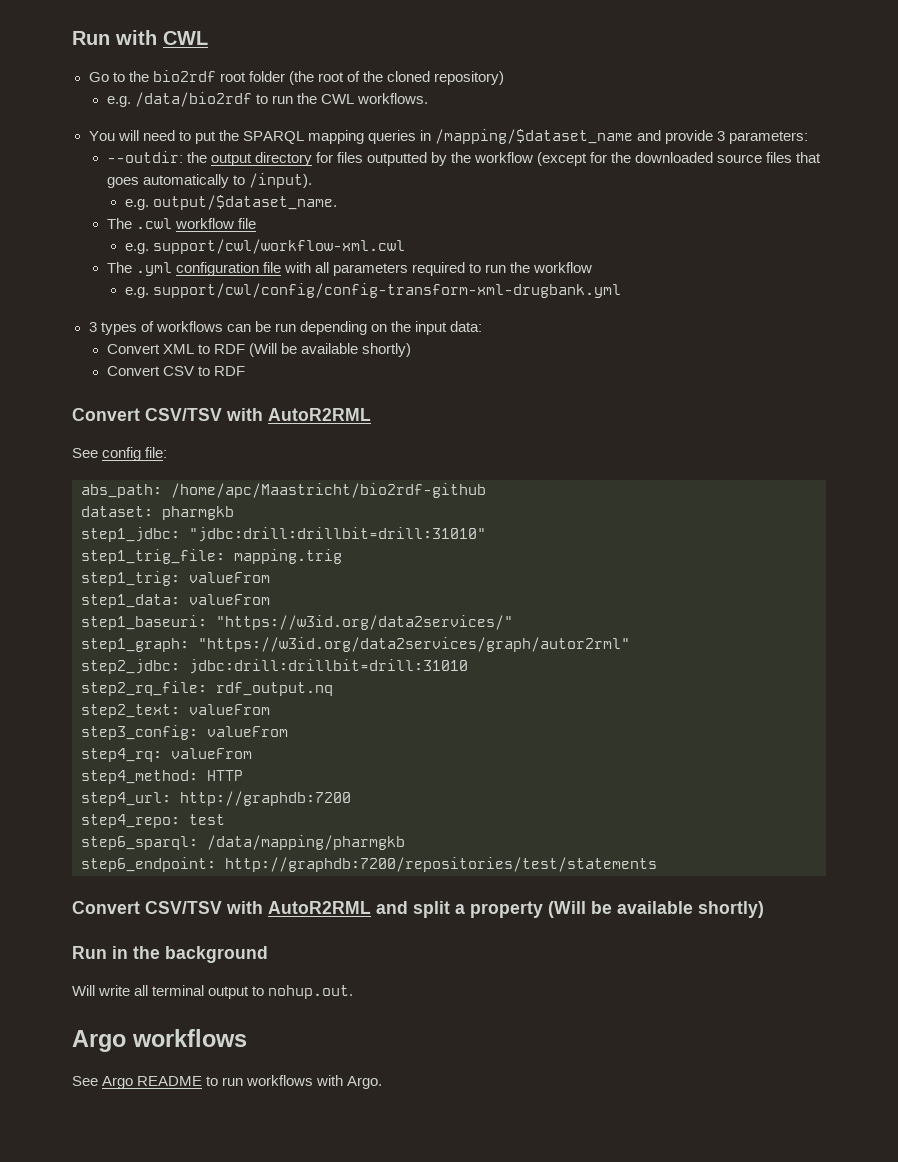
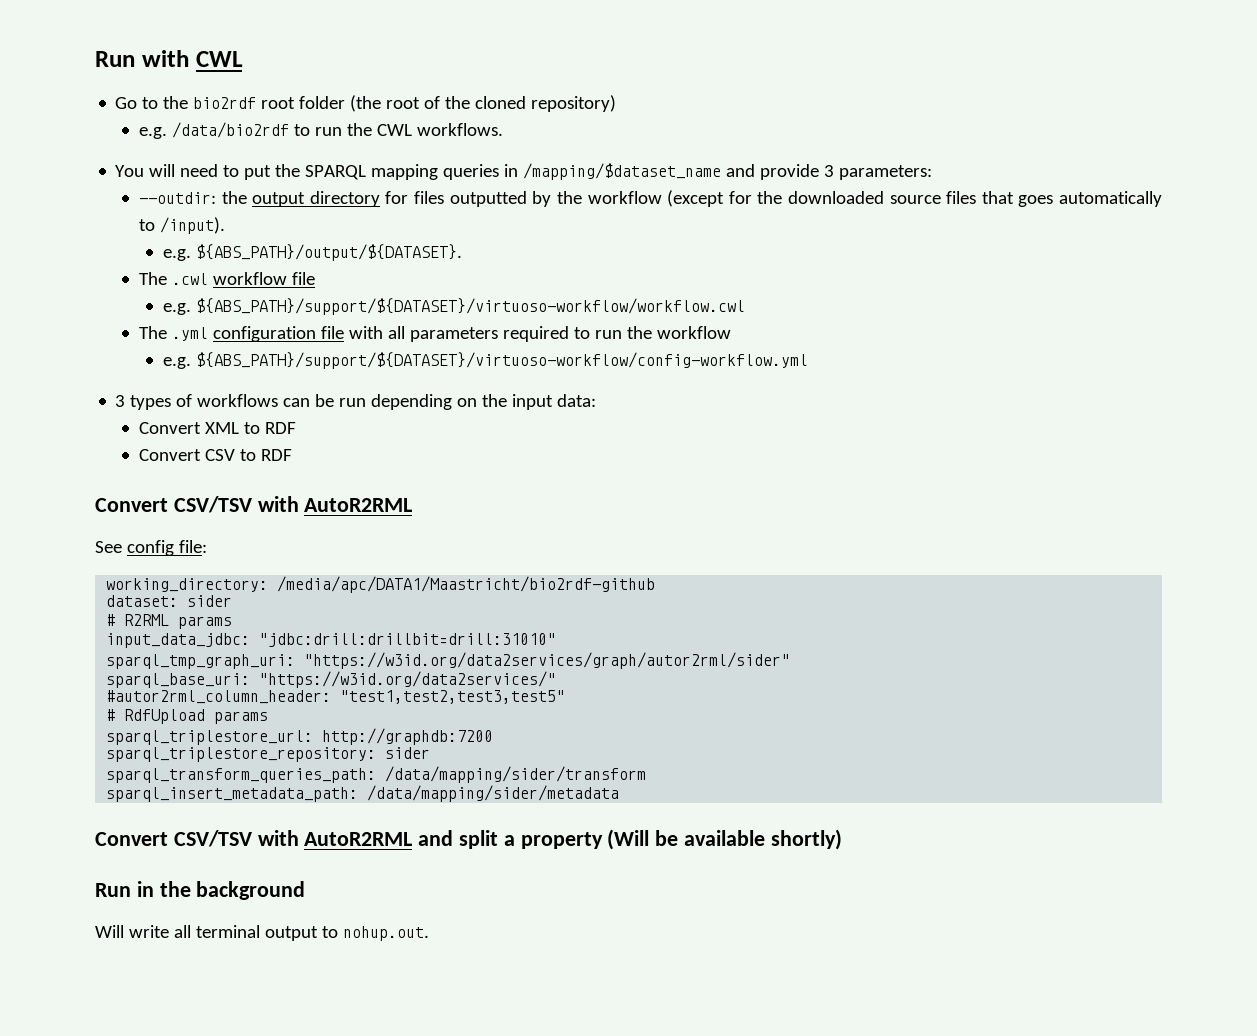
[152,195,337,210] output/$dataset_name. -> [195,244,462,261] ${ABS_PATH}/output/${DATASET}.
[152,239,405,254] support/cwl/workflow-xml.cwl -> [195,298,745,315] ${ABS_PATH}/support/${DATASET}/virtuoso-workflow/workflow.cwl
[152,283,621,298] support/cwl/config/config-transform-xml-drugbank.yml -> [195,352,808,369] ${ABS_PATH}/support/${DATASET}/virtuoso-workflow/config-workflow.yml
[248,343,412,357] (Will be available shortly) -> (297, 428) none
[81,483,486,498] abs_path: /home/apc/Maastricht/bio2rdf-github -> [106,576,656,593] working_directory: /media/apc/DATA1/Maastricht/bio2rdf-github
[162,506,234,520] [81,527,486,542] [81,549,342,564] [81,571,270,586] [81,594,270,608] [81,615,513,630] [81,637,630,652] [81,659,468,674] [81,681,333,696] [81,704,270,718] [81,725,288,740] [81,748,252,762] [81,770,243,784] [81,791,351,806] [81,814,225,828] [81,835,405,850] [81,857,657,872] pharmgkb // step1_jdbc: "jdbc:drill:drillbit=drill:31010" // step1_trig_file: mapping.trig // step1_trig: valueFrom // step1_data: valueFrom // step1_baseuri: "https://w3id.org/data2services/" // step1_graph: "https://w3id.org/data2services/graph/autor2rml" // step2_jdbc: jdbc:drill:drillbit=drill:31010 // step2_rq_file: rdf_output.nq // step2_text: valueFrom // step3_config: valueFrom // step4_rq: valueFrom // step4_method: HTTP // step4_url: http://graphdb:7200 // step4_repo: test // step6_sparql: /data/mapping/pharmgkb // step6_endpoint: http://graphdb:7200/repositories/test/statements -> [187,595,233,607] [106,614,233,629] [106,633,557,648] [106,652,791,669] [106,671,557,688] [106,690,566,704] [106,709,269,724] [106,728,494,745] [106,747,431,762] [106,766,647,783] [106,785,620,802] sider // # R2RML params // input_data_jdbc: "jdbc:drill:drillbit=drill:31010" // sparql_tmp_graph_uri: "https://w3id.org/data2services/graph/autor2rml/sider" // sparql_base_uri: "https://w3id.org/data2services/" // #autor2rml_column_header: "test1,test2,test3,test5" // # RdfUpload params // sparql_triplestore_url: http://graphdb:7200 // sparql_triplestore_repository: sider // sparql_transform_queries_path: /data/mapping/sider/transform // sparql_insert_metadata_path: /data/mapping/sider/metadata
[72,1029,247,1052] [72,1075,383,1089] // Argo workflows // See Argo README to run workflows with Argo. -> (429, 933) none

